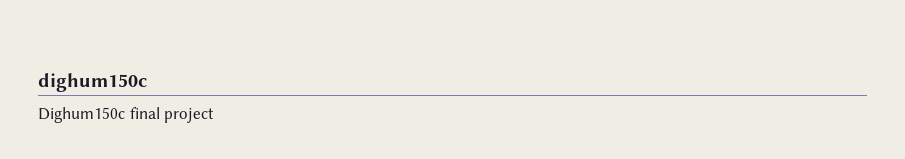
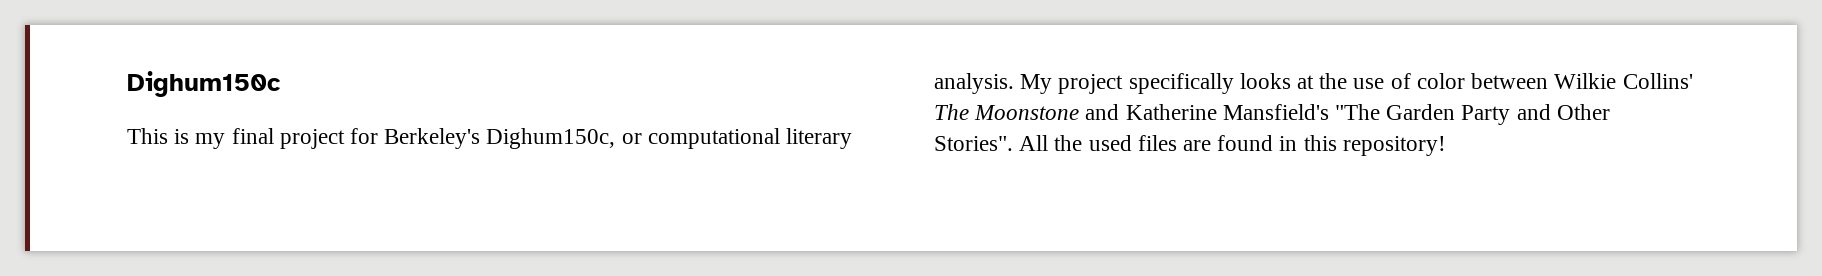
[38,73,147,92] [38,107,215,123] dighum150c // Dighum150c final project -> [127,71,281,97] [127,128,853,149] [934,73,1693,94] [934,104,1610,125] [934,135,1446,156] Dighum150c // This is my final project for Berkeley's Dighum150c, or computational literary analysis. My project specifically looks at the use of color between Wilkie Collins' The Moonstone and Katherine Mansfield's "The Garden Party and Other Stories". All the used files are found in this repository!

